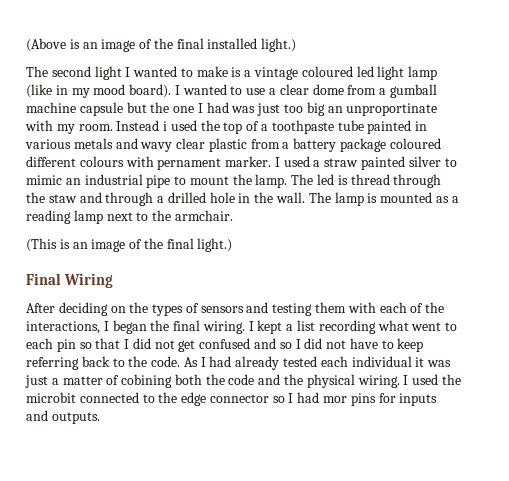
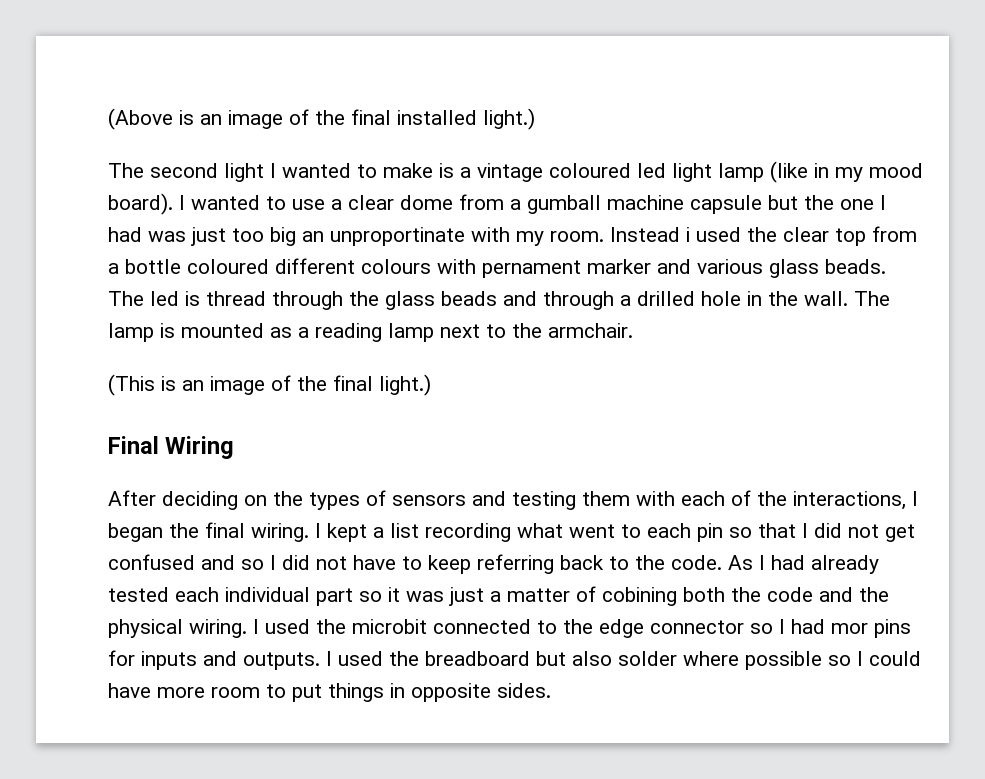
[223,120,428,134] [25,138,387,152] top of a toothpaste tube painted in various metals and wavy clear plastic from a battery package -> [783,226,917,246] [108,259,181,274] clear top from a bottle
[225,156,457,170] [26,174,288,188] marker. I used a straw painted silver to mimic an industrial pipe to mount the lamp. -> [587,259,886,278] marker and various glass beads.
[48,194,77,203] staw -> [385,291,497,310] glass beads
(412, 361) none -> [316,588,382,606] part so
(100, 418) none -> [326,651,921,670] [108,683,551,702] I used the breadboard but also solder where possible so I could have more room to put things in opposite sides.

